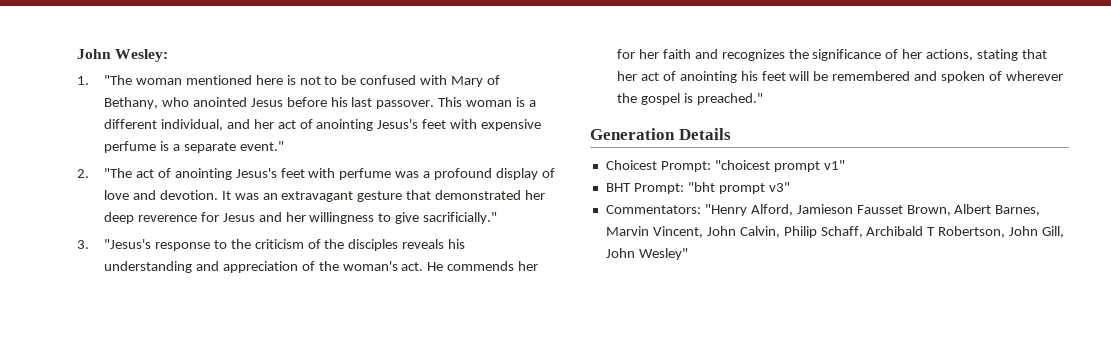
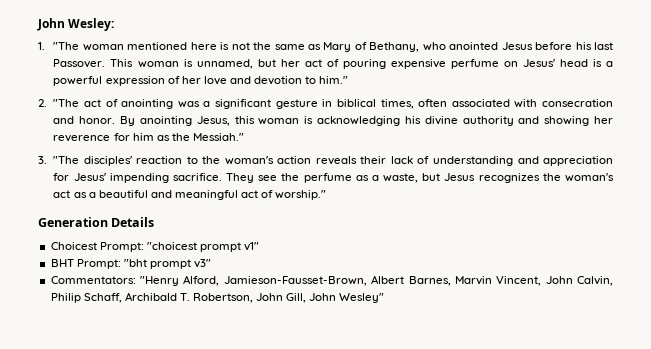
[324,75,448,85] to be confused with -> [253,42,321,50] the same as
[376,100,435,109] passover. -> [53,59,106,68] Passover.
[529,100,537,107] [103,119,542,131] [103,141,284,153] a different individual, and her act of anointing Jesus's feet with expensive perfume is a separate event." -> [196,59,613,69] [53,76,349,86] unnamed, but her act of pouring expensive perfume on Jesus' head is a powerful expression of her love and devotion to him."
[235,168,555,180] [103,190,546,202] [103,212,498,224] [77,239,466,251] [103,261,539,273] [616,49,1048,61] [616,71,1063,83] [616,93,763,105] Jesus's feet with perfume was a profound display of love and devotion. It was an extravagant gesture that demonstrated her deep reverence for Jesus and her willingness to give sacrificially." // 3. "Jesus's response to the criticism of the disciples reveals his understanding and appreciation of the woman's act. He commends her for her faith and recognizes the significance of her actions, stating that her act of anointing his feet will be remembered and spoken of wherever the gospel is preached." -> [177,99,613,109] [53,116,614,126] [53,133,244,142] [38,156,614,166] [53,173,614,183] [53,190,327,200] was a significant gesture in biblical times, often associated with consecration and honor. By anointing Jesus, this woman is acknowledging his divine authority and showing her reverence for him as the Messiah." // 3. "The disciples' reaction to the woman's action reveals their lack of understanding and appreciation for Jesus' impending sacrifice. They see the perfume as a waste, but Jesus recognizes the woman's act as a beautiful and meaningful act of worship."
[796,204,951,216] Jamieson Fausset Brown, -> [223,276,367,286] Jamieson-Fausset-Brown,
[927,227,936,236] T -> [179,293,190,301] T.

